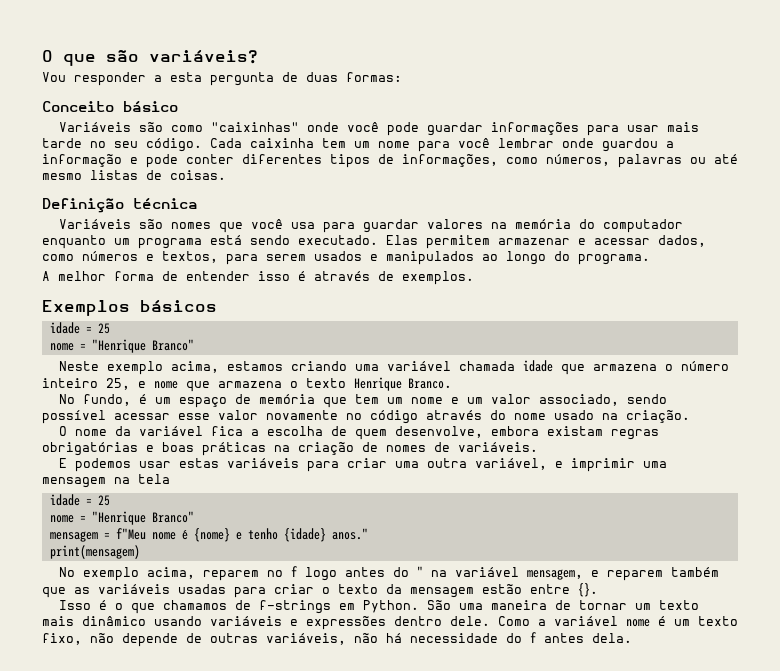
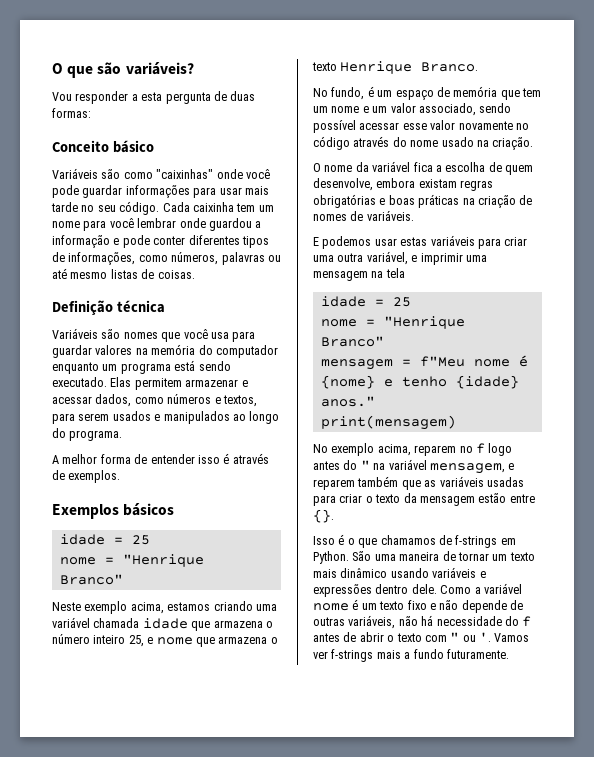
[42,633,82,645] fixo, -> [407,600,436,610] fixo e
[592,633,632,643] dela. -> [343,632,530,642] [313,649,509,662] de abrir o texto com " ou '. Vamos ver f-strings mais a fundo futuramente.

